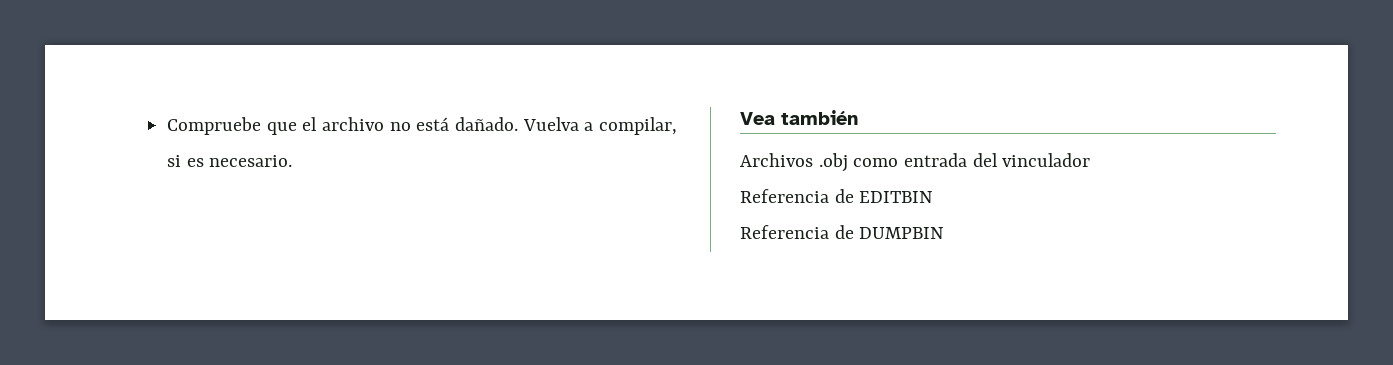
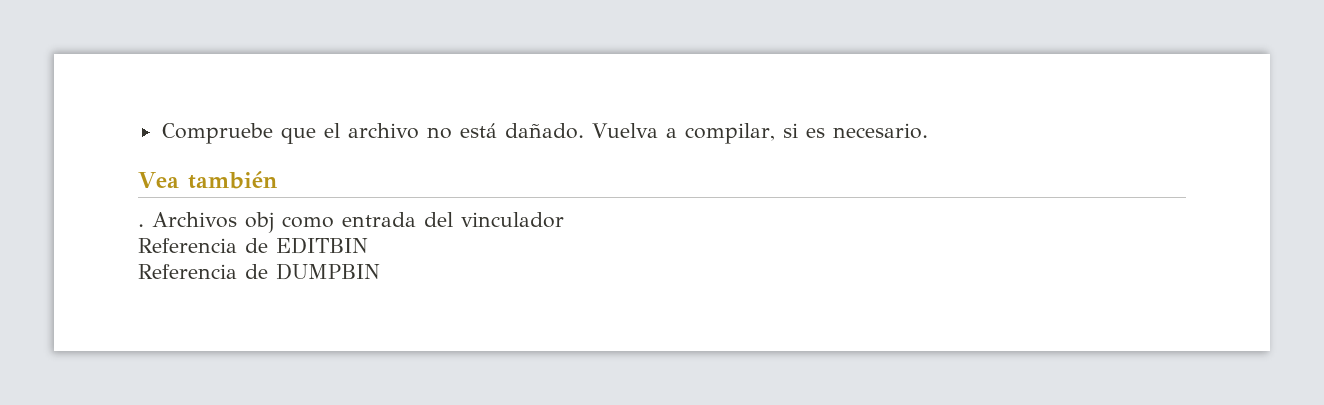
[740,153,848,172] Archivos .obj -> [138,212,274,233] . Archivos obj

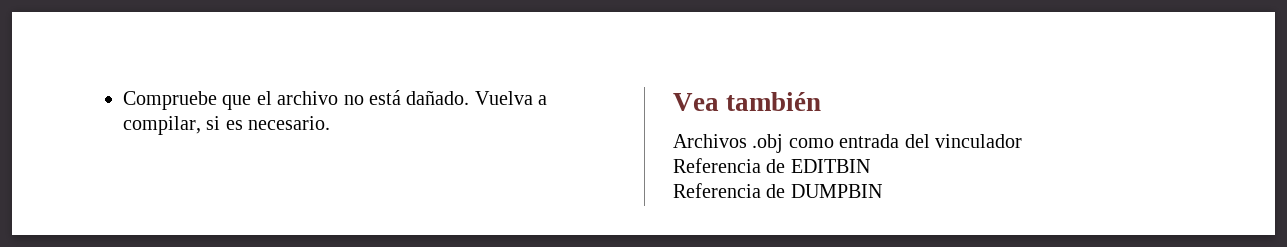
[138,212,274,233] . Archivos obj -> [673,134,784,153] Archivos .obj

